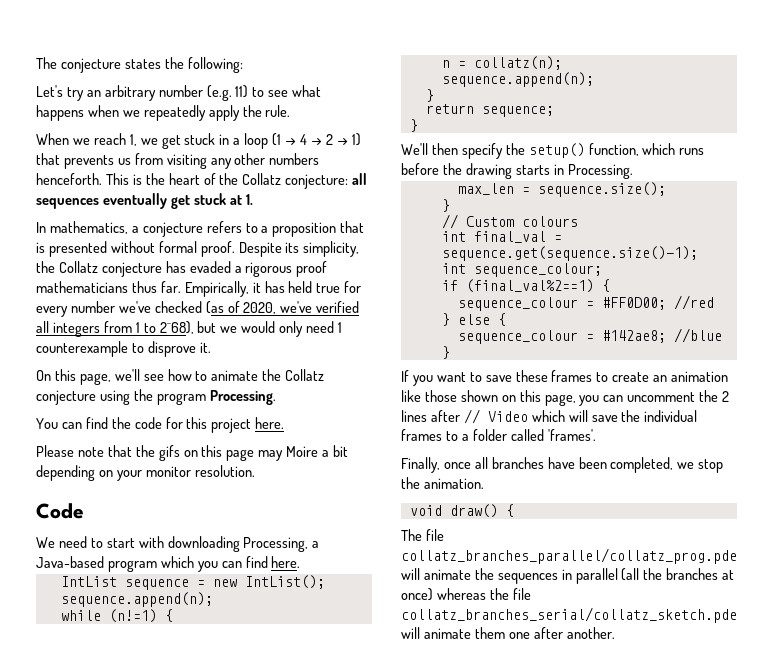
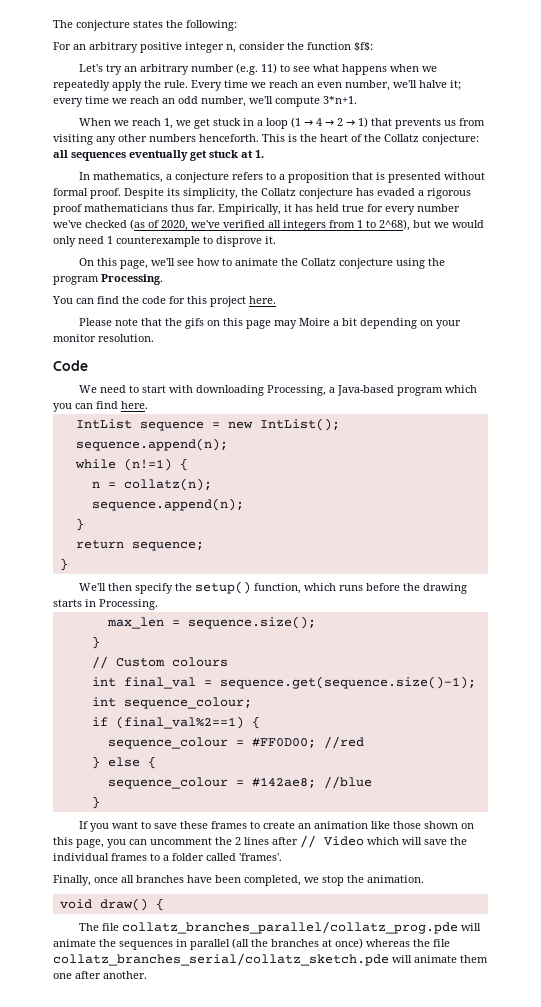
(243, 65) none -> [53,42,373,53] // For an arbitrary positive integer n, consider the function $f$:
(291, 111) none -> [191,80,461,91] [53,96,357,107] Every time we reach an even number, we'll halve it; every time we reach an odd number, we'll compute 3*n+1.

